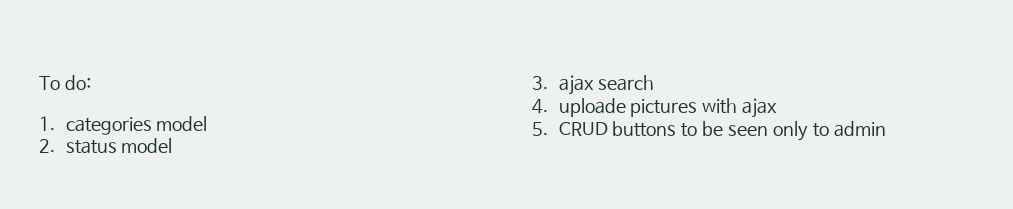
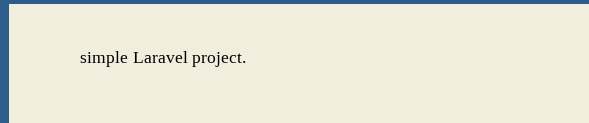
[39,75,91,90] [39,116,208,135] [39,138,173,154] [532,75,655,95] [532,98,778,118] [532,121,886,141] To do: // 1. categories model // 2. status model // 3. ajax search // 4. uploade pictures with ajax // 5. CRUD buttons to be seen only to admin -> [80,51,247,67] simple Laravel project.

